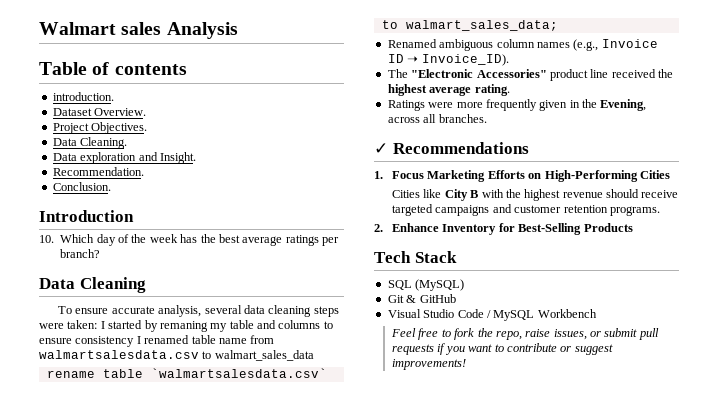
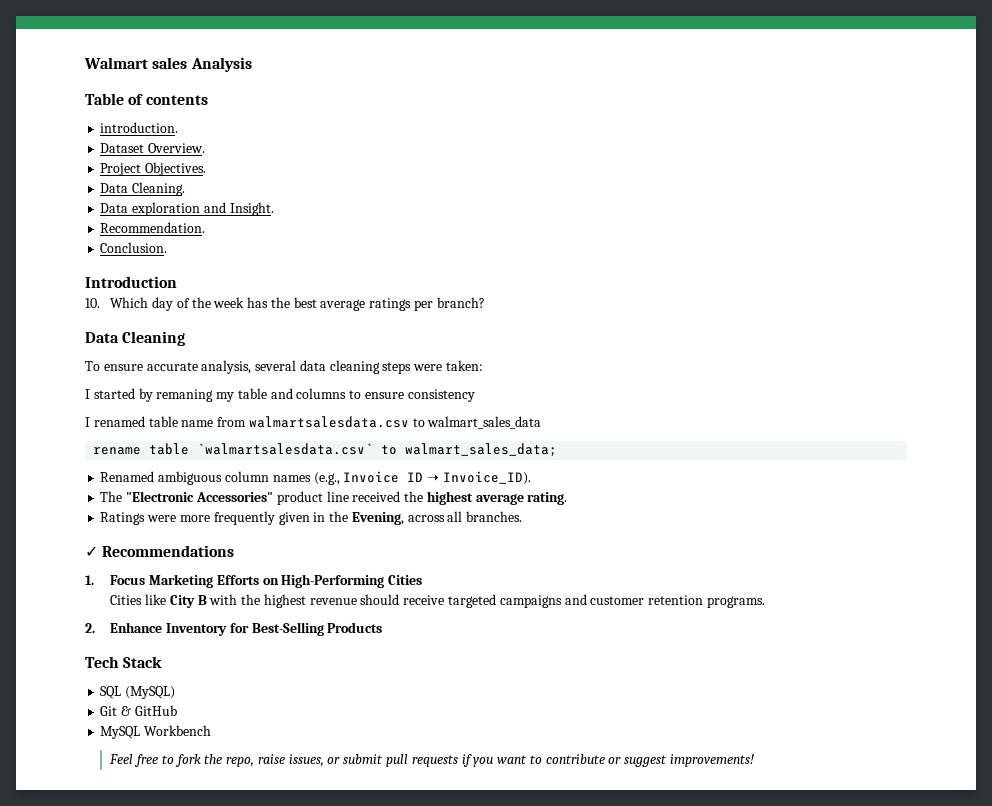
(98, 324) none -> (484, 365) //
(135, 341) none -> (475, 395) //
[387,309,491,318] Visual Studio Code / -> (177, 710) none

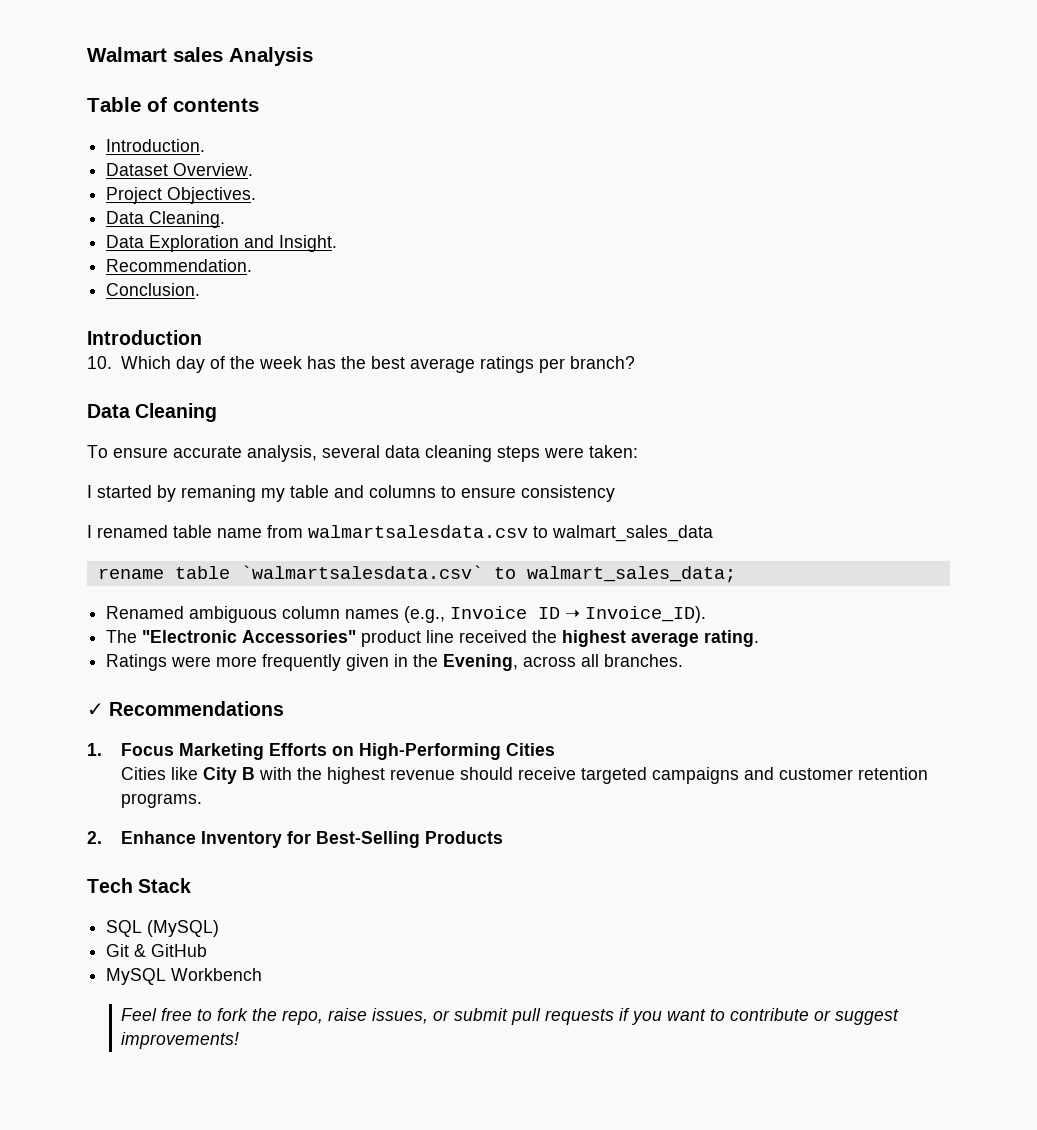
[100,122,179,133] introduction. -> [106,139,206,152] Introduction.
[132,202,201,216] exploration -> [149,235,240,252] Exploration

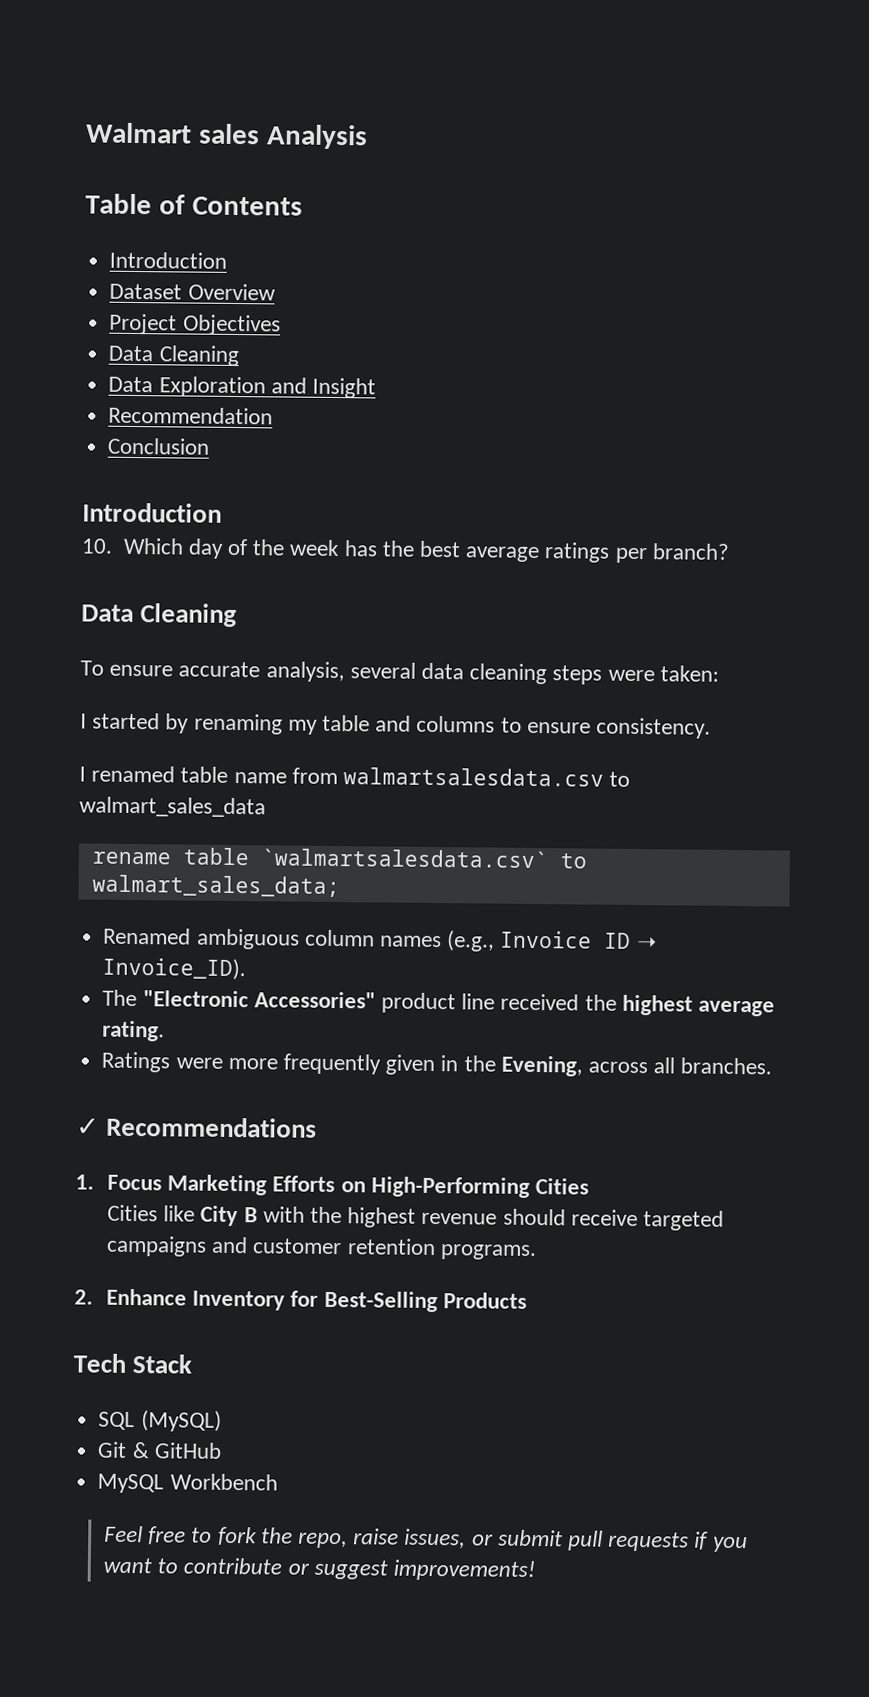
[173,98,259,112] [106,139,206,152] contents // Introduction. -> [191,196,303,216] [109,251,228,269] Contents // Introduction
[173,163,254,176] Overview. -> [187,283,276,301] Overview
[167,187,257,204] [106,211,226,228] Objectives. // Data Cleaning. -> [182,314,281,336] [108,345,239,367] Objectives // Data Cleaning
[279,235,338,252] [106,259,253,272] [106,283,201,296] Insight. // Recommendation. // Conclusion. -> [311,377,376,399] [108,406,274,425] [107,437,211,455] Insight // Recommendation // Conclusion
[181,485,256,502] remaning -> [193,713,283,735] renaming
[521,485,615,502] consistency -> [596,717,712,739] consistency.

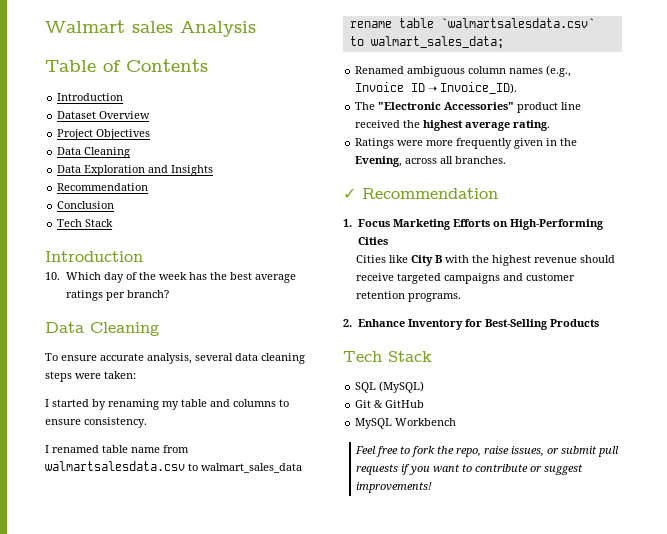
[311,377,376,399] Insight -> [171,165,214,176] Insights
(211, 446) none -> [57,219,114,227] // Tech Stack
[106,1116,318,1138] Recommendations -> [362,188,498,199] Recommendation

